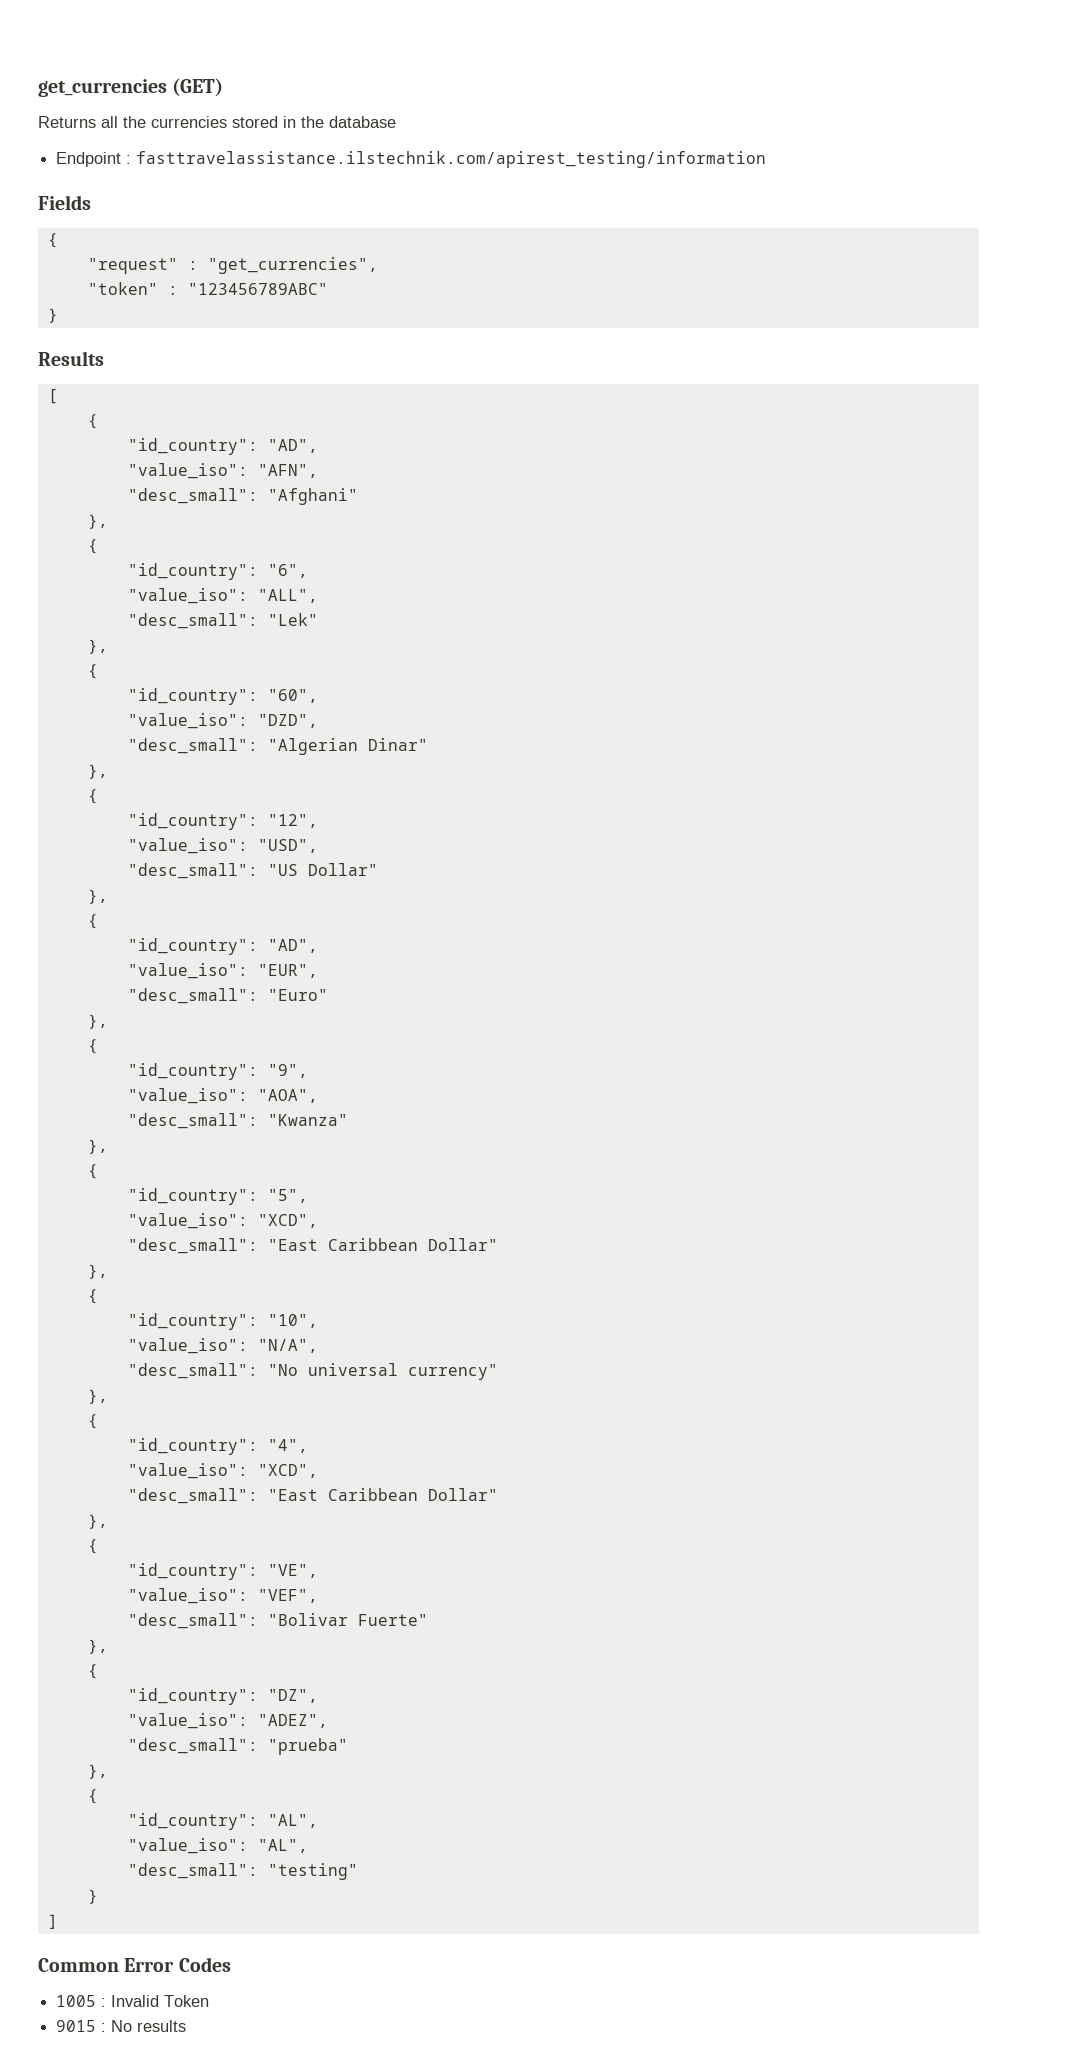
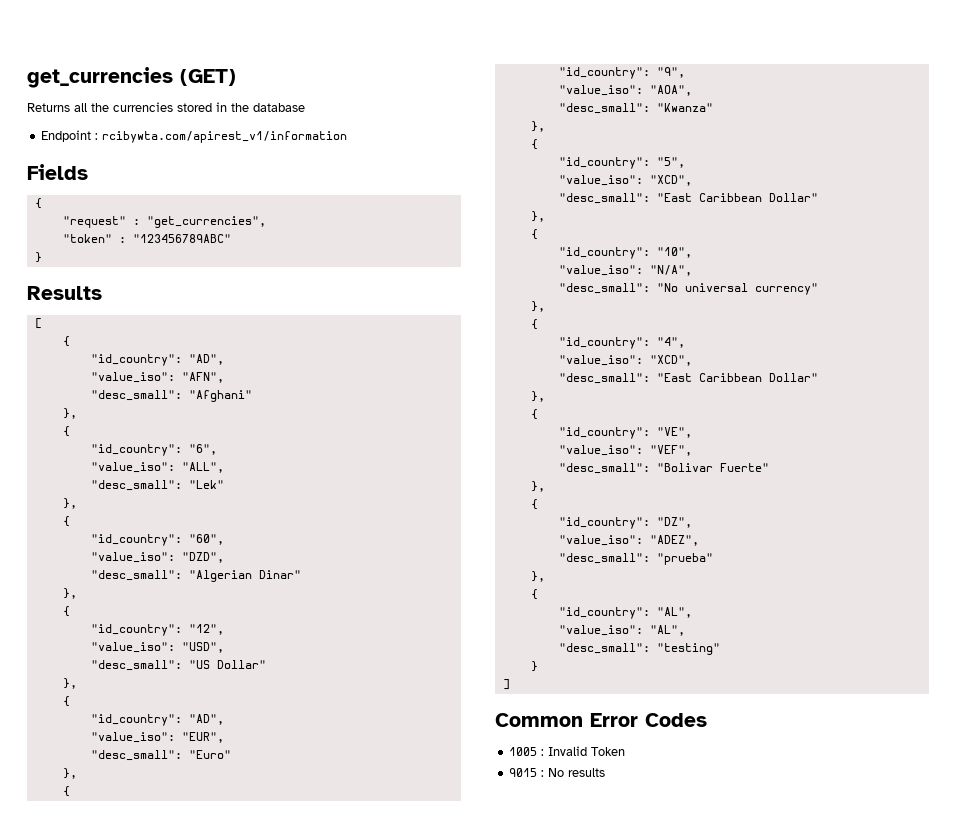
[136,151,767,168] fasttravelassistance.ilstechnik.com/apirest_testing/information -> [102,131,348,143] rcibywta.com/apirest_v1/information

